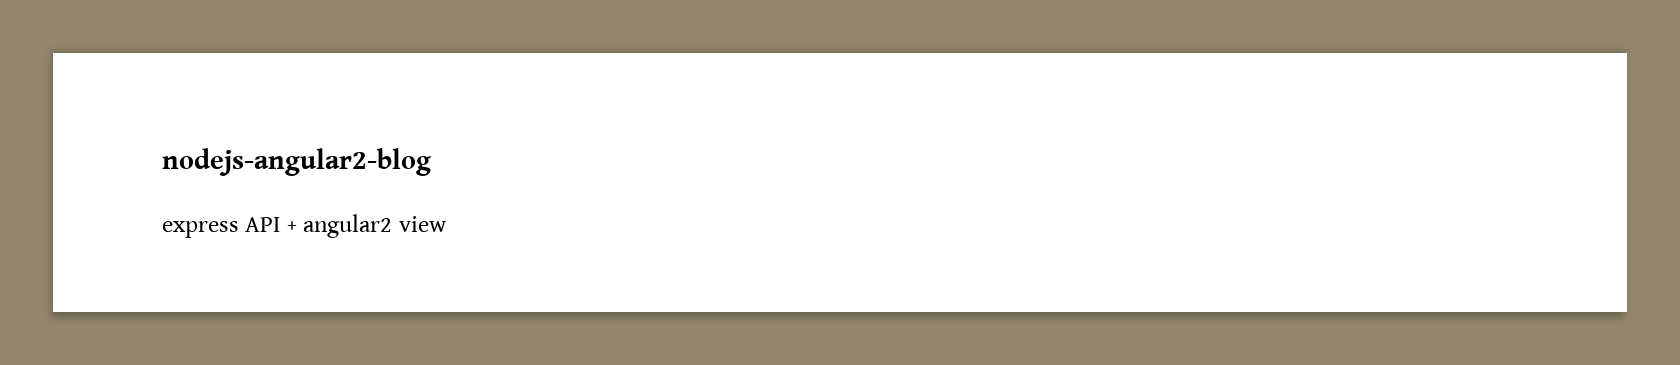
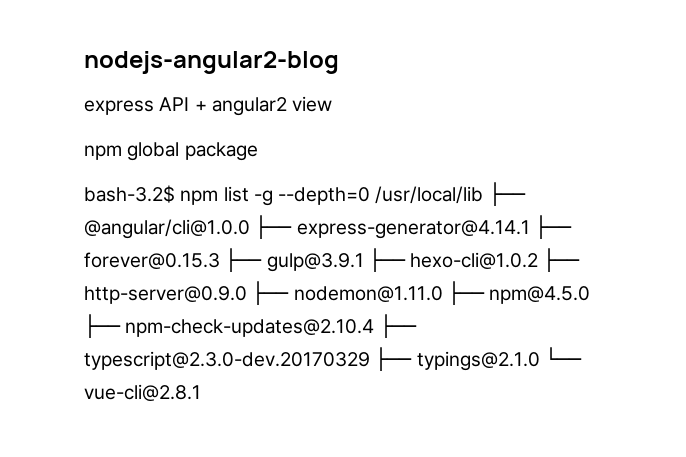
(446, 224) none -> [84,142,258,161] [84,182,526,206] [84,215,572,239] [84,248,581,272] [84,281,591,305] [84,314,417,338] [84,347,582,371] [84,384,201,401] // npm global package // bash-3.2$ npm list -g --depth=0 /usr/local/lib ├── @angular/cli@1.0.0 ├── express-generator@4.14.1 ├── forever@0.15.3 ├── gulp@3.9.1 ├── hexo-cli@1.0.2 ├── http-server@0.9.0 ├── nodemon@1.11.0 ├── npm@4.5.0 ├── npm-check-updates@2.10.4 ├── typescript@2.3.0-dev.20170329 ├── typings@2.1.0 └── vue-cli@2.8.1

